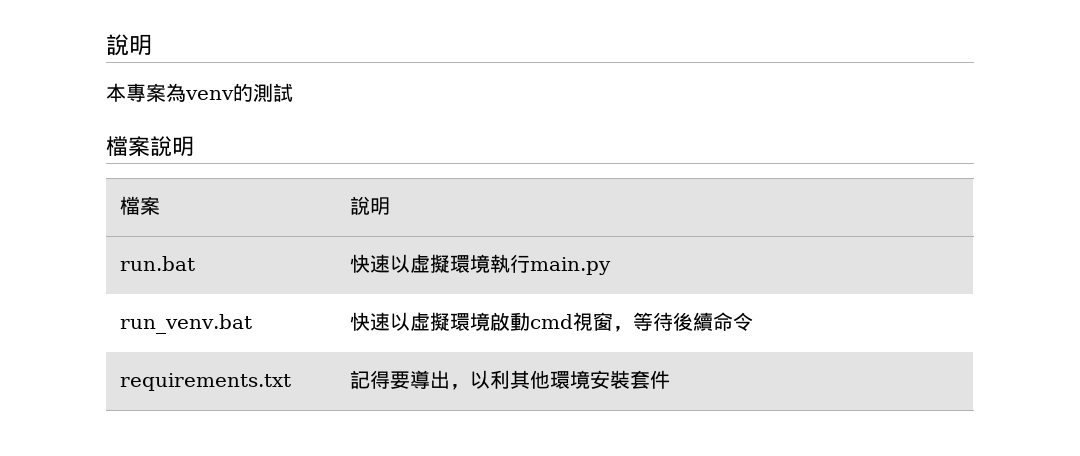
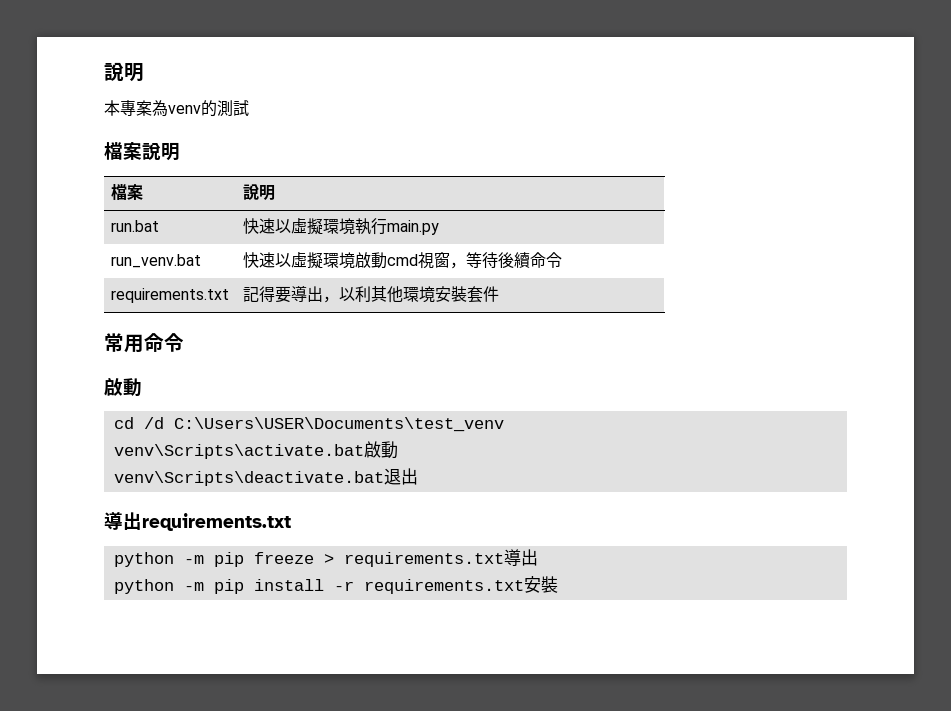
(670, 379) none -> [104,333,184,353] [104,377,142,397] [113,417,504,432] [113,441,398,459] [113,468,418,486] [104,512,291,531] [113,549,538,567] [113,576,558,594] // 常用命令 // 啟動 // cd /d C:\Users\USER\Documents\test_venv // venv\Scripts\activate.bat啟動 // venv\Scripts\deactivate.bat退出 // 導出requirements.txt // python -m pip freeze > requirements.txt導出 // python -m pip install -r requirements.txt安裝

